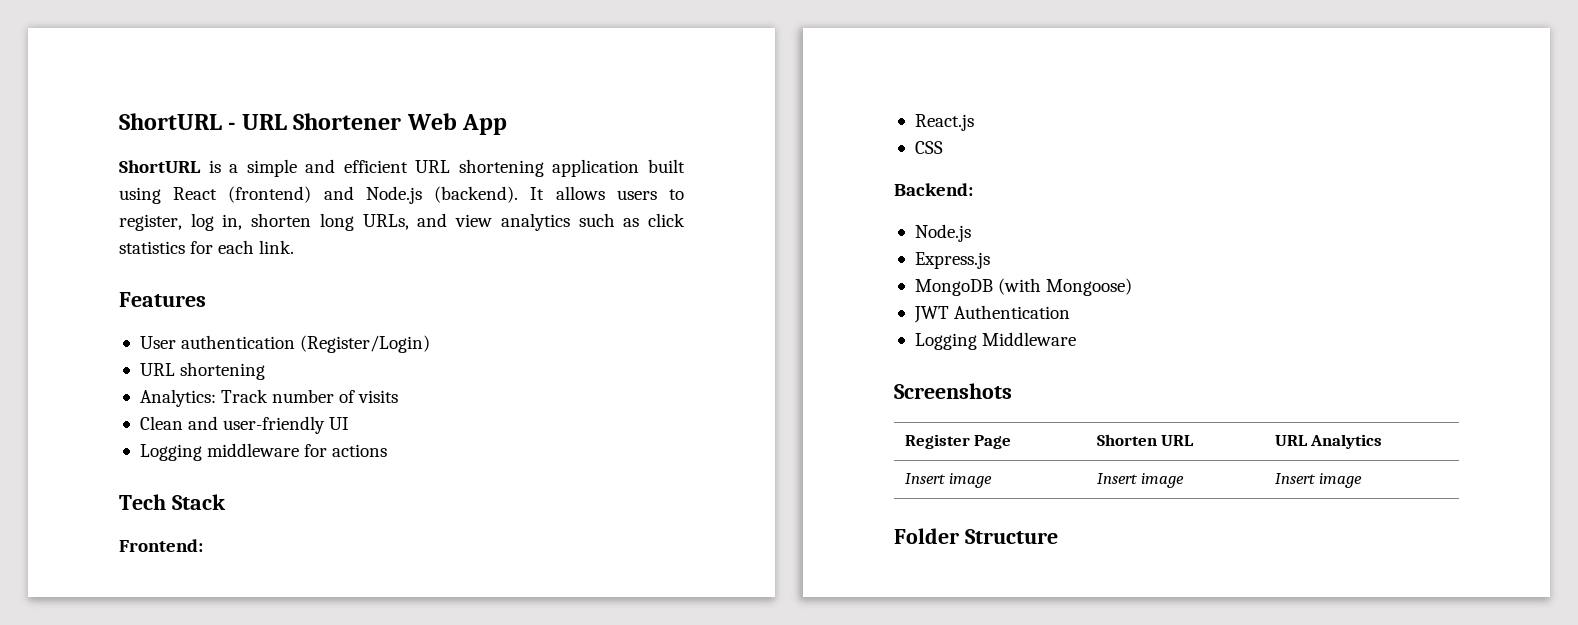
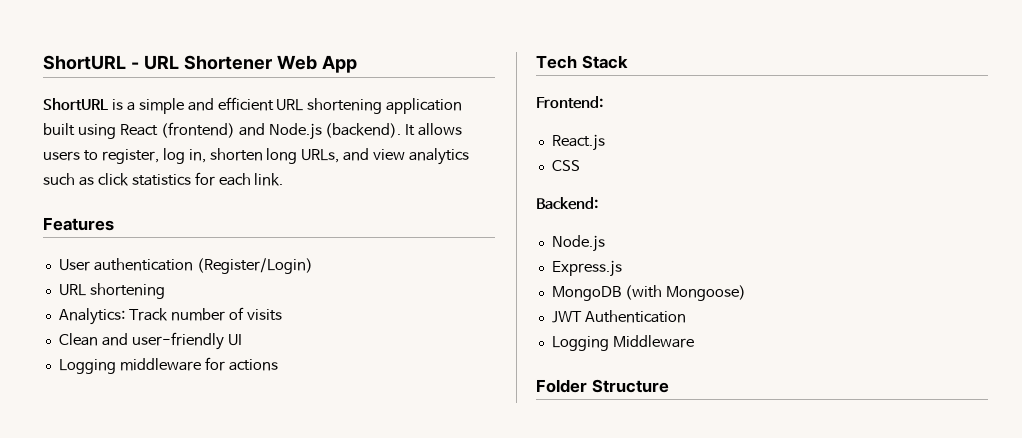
[894,383,1012,399] [904,434,1012,449] [1096,434,1195,446] [1274,434,1383,449] [904,473,993,488] [1096,473,1185,488] [1274,473,1363,488] // Screenshots // Register Page | Shorten URL | URL Analytics // Insert image | Insert image | Insert image -> (694, 341) none

